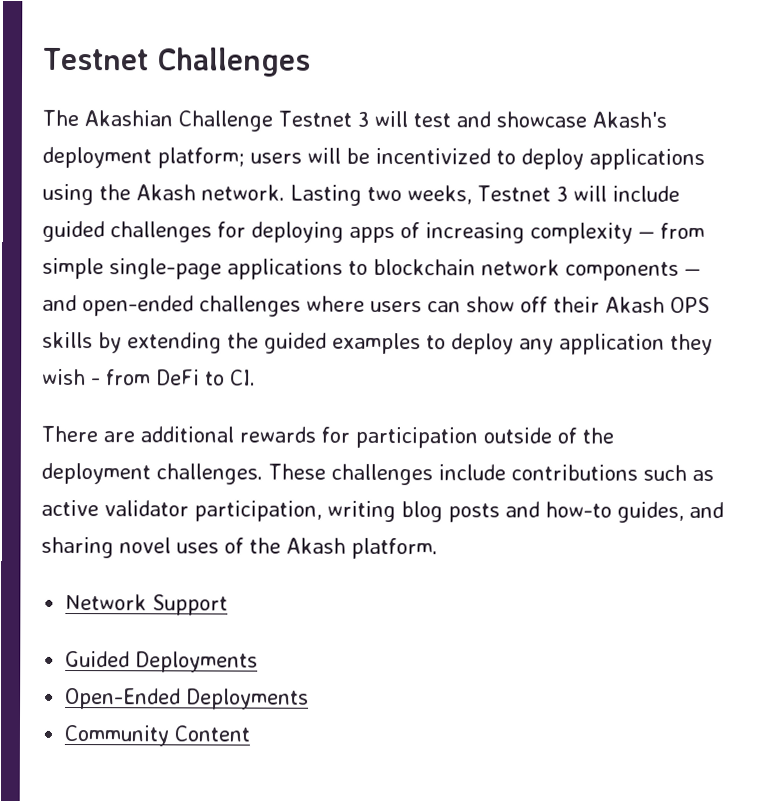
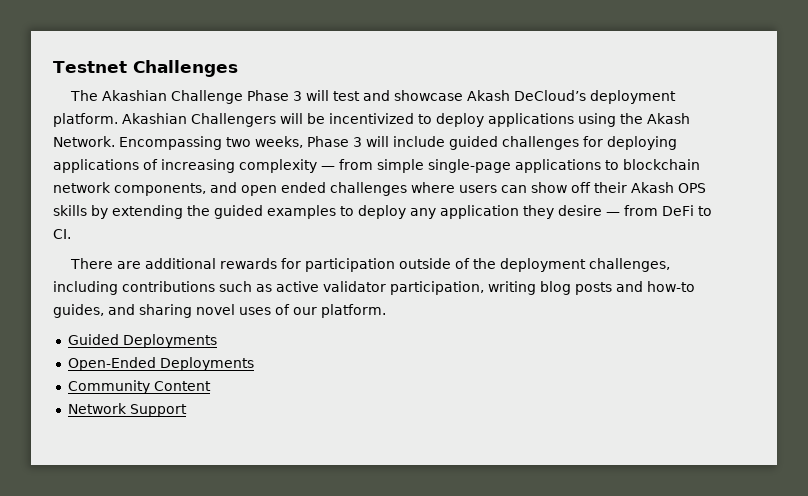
[278,110,352,127] Testnet -> [246,90,289,101] Phase
[591,111,667,128] [42,146,302,169] Akash's deployment platform; users -> [466,90,676,104] [53,113,276,127] Akash DeCloud’s deployment platform. Akashian Challengers
[201,184,362,206] network. Lasting -> [53,136,222,150] Network. Encompassing
[477,185,551,202] Testnet -> [307,136,349,147] Phase
[349,226,395,244] apps -> [53,159,139,173] applications
[565,261,701,281] [42,294,194,317] components — and open-ended -> [114,182,326,196] components, and open ended
[42,368,101,386] wish - -> [558,205,620,216] desire —
[156,463,506,486] challenges. These challenges include -> [588,258,670,272] [53,281,118,295] challenges, including
[249,537,438,560] [65,594,229,616] the Akash platform. // Network Support -> [293,304,386,318] our platform.
(251, 733) none -> [67,403,187,417] // Network Support

